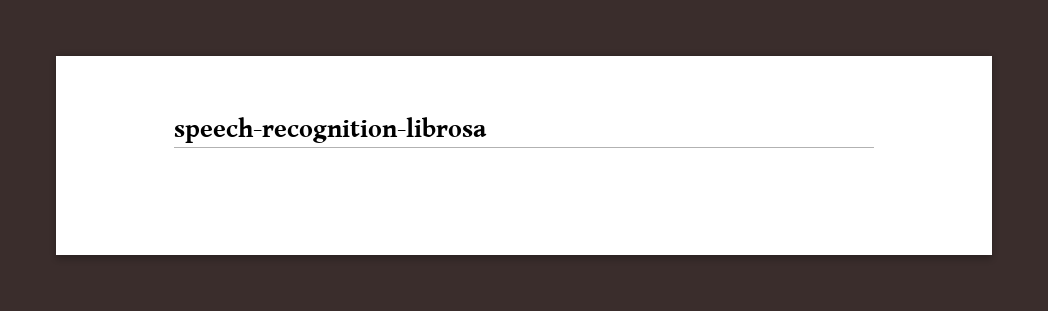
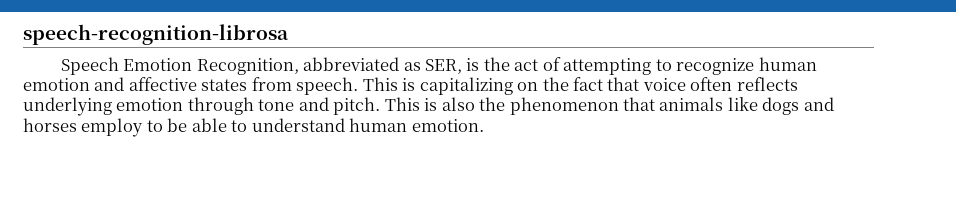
(487, 130) none -> [60,57,817,75] [23,77,798,95] [23,97,834,116] [23,118,484,137] // Speech Emotion Recognition, abbreviated as SER, is the act of attempting to recognize human emotion and affective states from speech. This is capitalizing on the fact that voice often reflects underlying emotion through tone and pitch. This is also the phenomenon that animals like dogs and horses employ to be able to understand human emotion.

